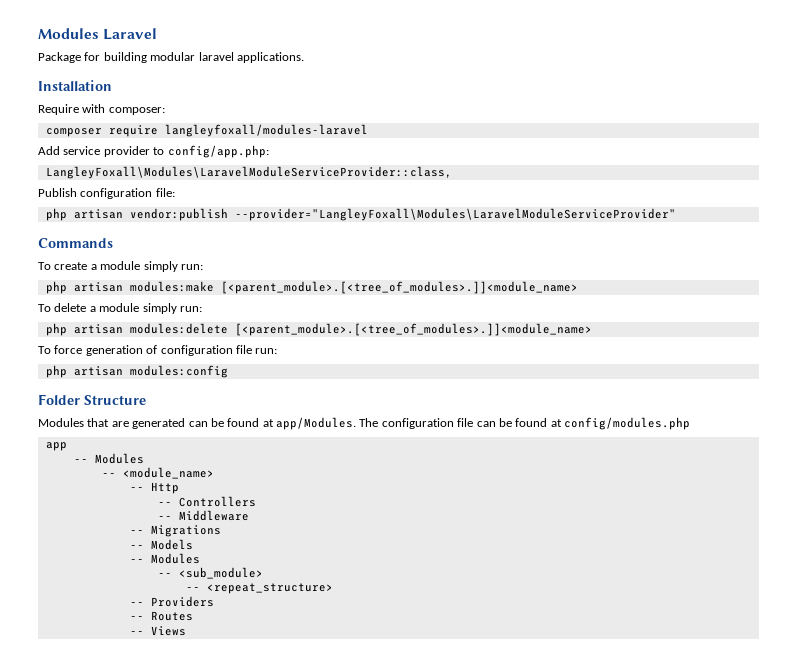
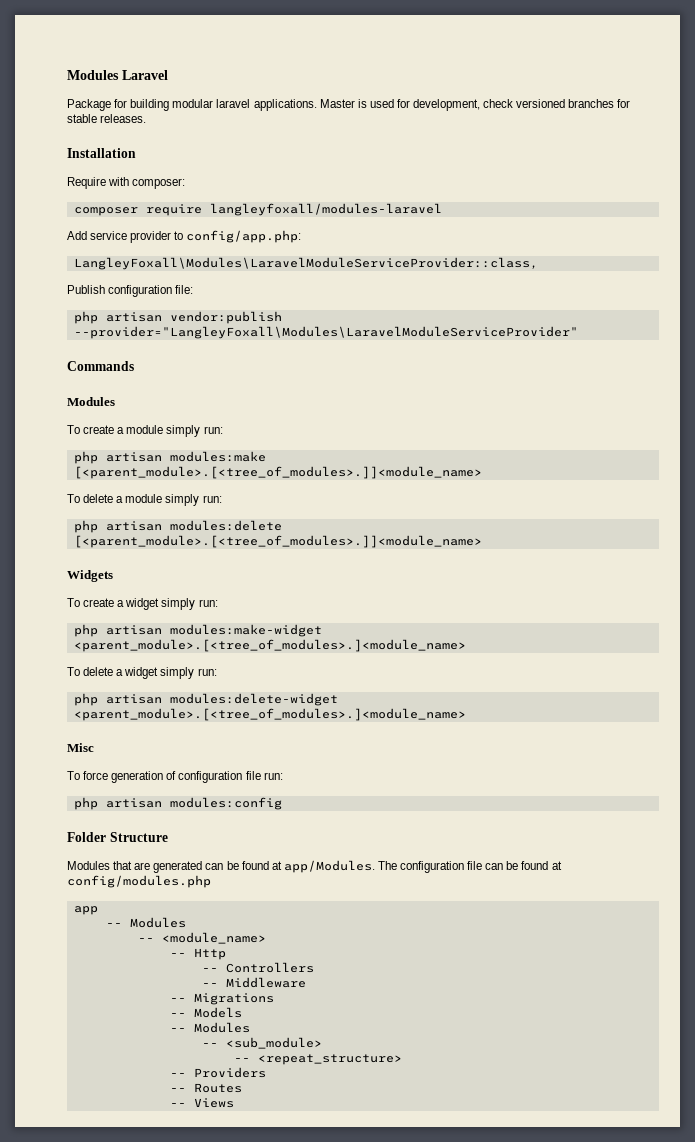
(304, 57) none -> [319,99,631,111] [67,114,147,123] Master is used for development, check versioned branches for stable releases.
(113, 243) none -> [67,397,115,406] // Modules
(592, 329) none -> [67,570,113,582] [67,598,218,610] [73,624,322,637] [73,639,466,652] [67,667,217,679] [73,693,338,706] [73,708,466,721] [67,743,94,752] // Widgets // To create a widget simply run: // php artisan modules:make-widget <parent_module>.[<tree_of_modules>.]<module_name> // To delete a widget simply run: // php artisan modules:delete-widget <parent_module>.[<tree_of_modules>.]<module_name> // Misc

